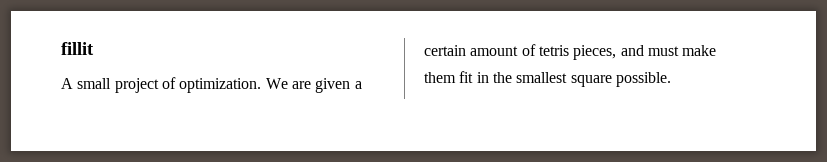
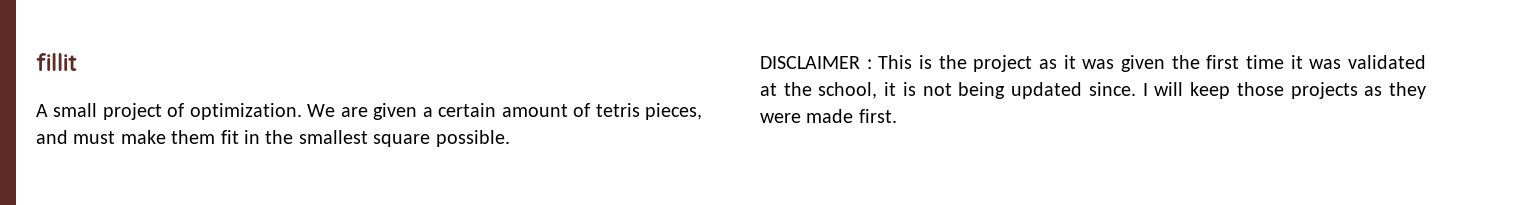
(671, 79) none -> [760,55,1426,72] [760,82,1426,99] [760,109,897,123] // DISCLAIMER : This is the project as it was given the first time it was validated at the school, it is not being updated since. I will keep those projects as they were made first.

